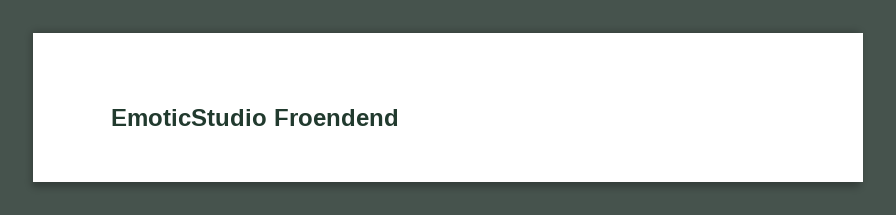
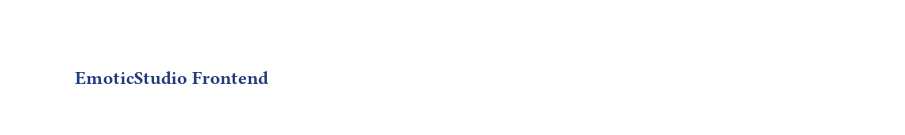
[274,109,399,126] Froendend -> [192,71,269,85] Frontend

